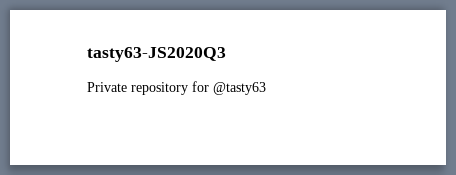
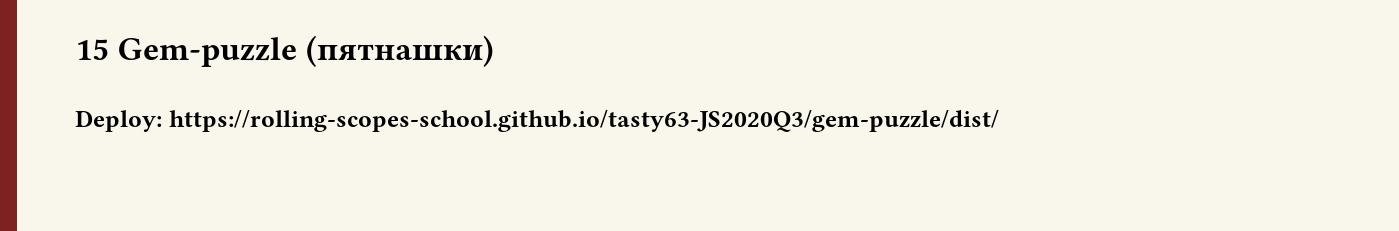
[87,47,226,62] [87,81,266,95] tasty63-JS2020Q3 // Private repository for @tasty63 -> [75,35,495,67] [75,109,999,132] 15 Gem-puzzle (пятнашки) // Deploy: https://rolling-scopes-school.github.io/tasty63-JS2020Q3/gem-puzzle/dist/

